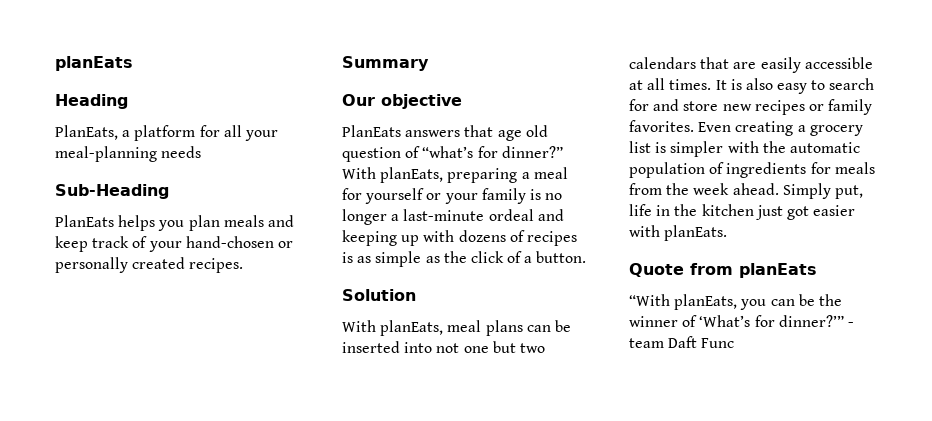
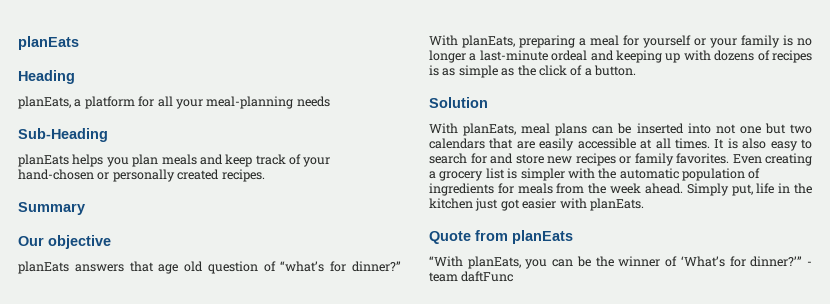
[55,125,118,140] PlanEats, -> [18,96,71,109] planEats,
[55,215,114,227] PlanEats -> [18,154,69,167] planEats
[342,125,401,137] PlanEats -> [18,261,69,274] planEats
[668,336,735,348] Daft Func -> [461,271,514,282] daftFunc

